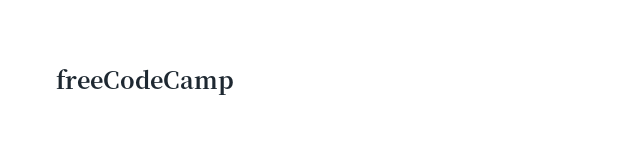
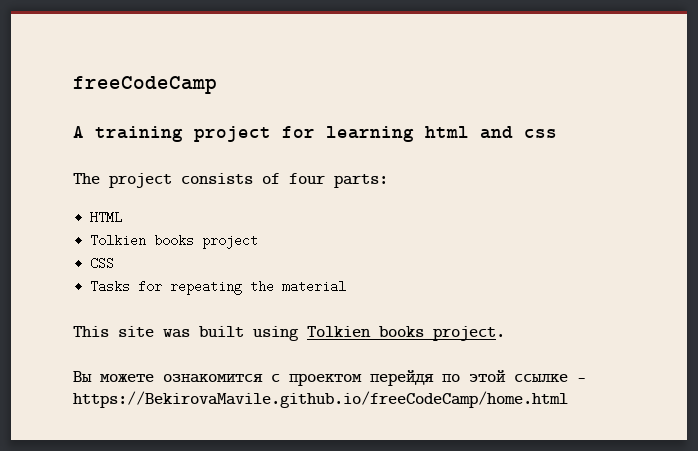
(234, 82) none -> [73,126,557,142] [73,173,388,188] [90,211,123,224] [90,234,259,249] [90,255,115,271] [90,280,347,295] [73,326,505,341] [73,370,586,386] [73,391,568,408] // A training project for learning html and css // The project consists of four parts: // HTML // Tolkien books project // СSS // Tasks for repeating the material // This site was built using Tolkien books project. // Вы можете ознакомится с проектом перейдя по этой ссылке - https://BekirovaMavile.github.io/freeCodeCamp/home.html

